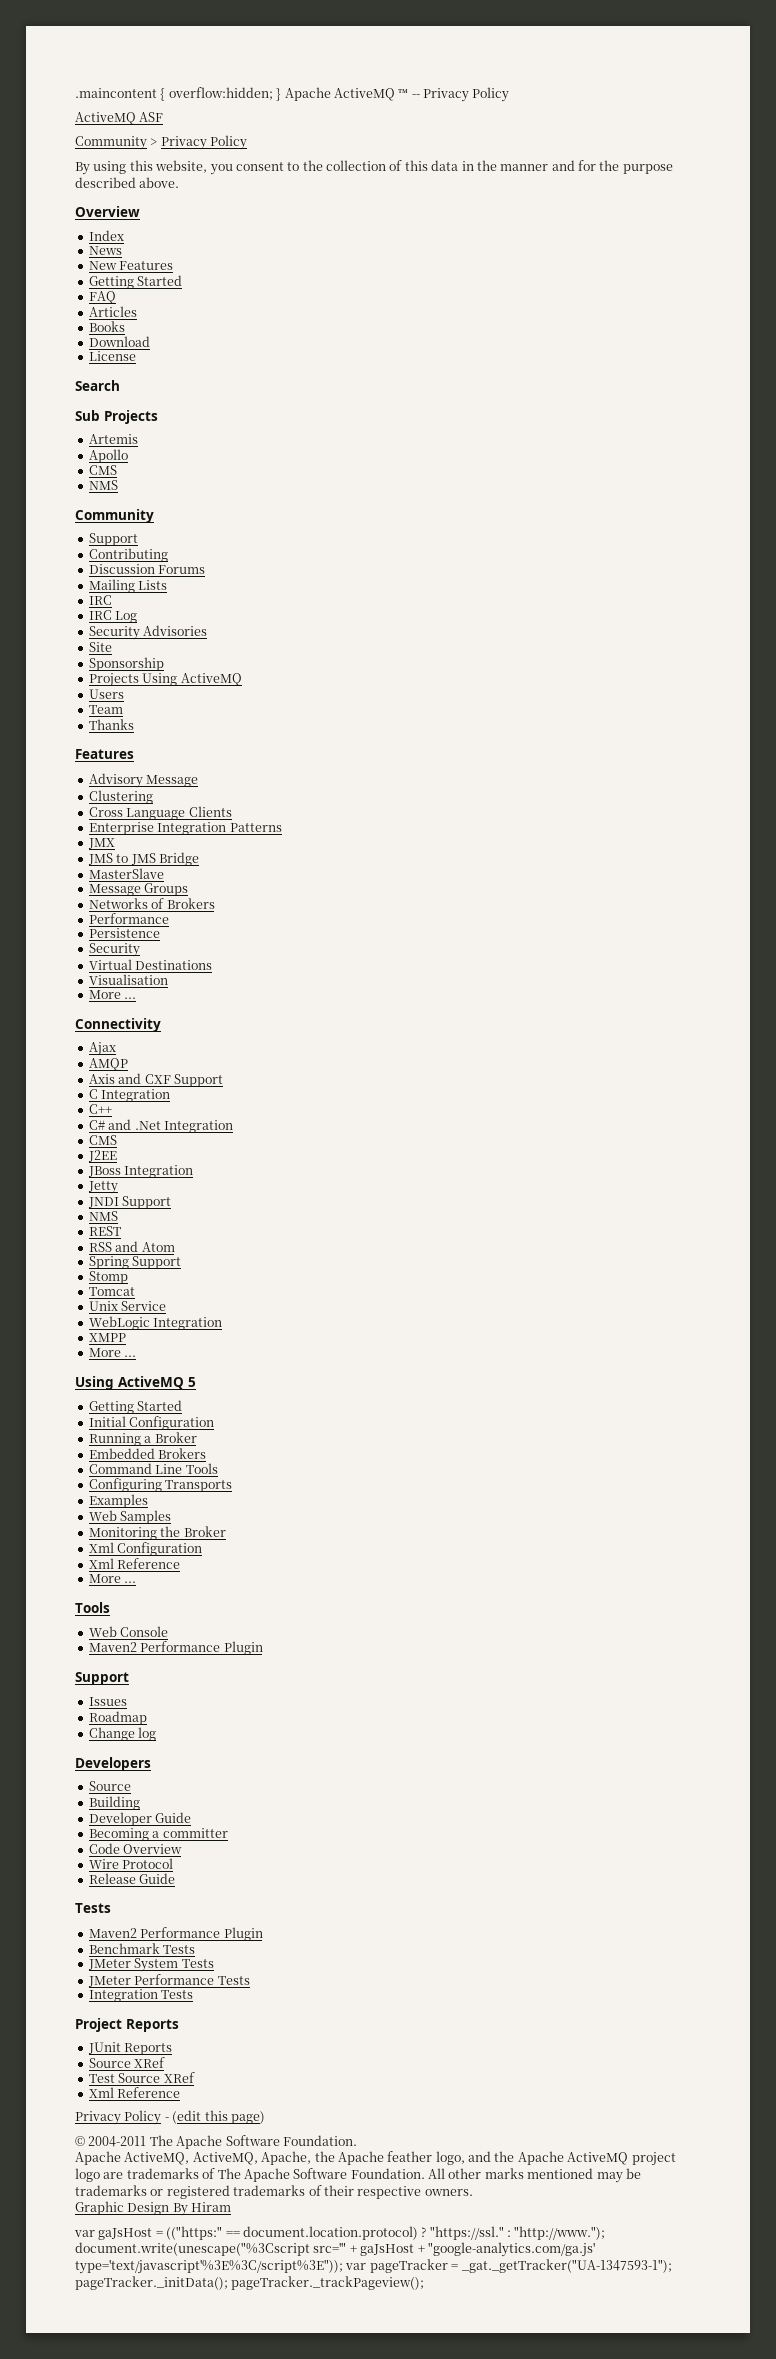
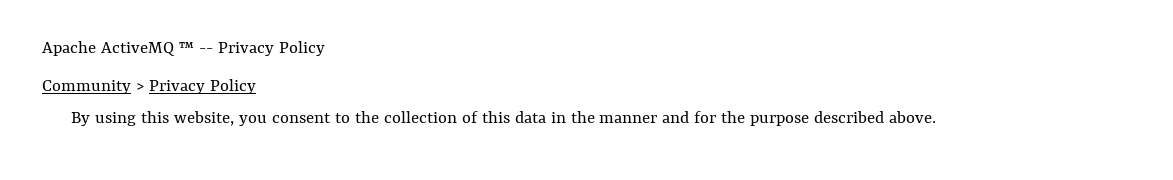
[75,87,282,101] .maincontent { overflow:hidden; } -> (42, 48) none
[75,112,164,125] // ActiveMQ ASF -> (325, 48) none
[75,206,140,217] [88,230,124,241] [88,246,122,255] [88,261,174,270] [88,275,183,289] [88,291,116,304] [88,306,137,317] [88,321,125,332] [88,336,150,347] [88,351,136,361] [75,380,120,391] [75,410,158,424] [88,434,138,444] [88,449,128,463] [88,465,117,475] [88,480,118,490] [75,509,154,523] [88,533,138,546] [88,548,168,562] [88,564,206,574] [88,579,168,593] [88,595,112,605] [88,610,138,623] [88,625,208,640] [88,642,112,652] [88,657,164,671] [88,673,242,687] [88,689,124,699] [88,705,123,714] [88,719,134,730] [75,749,134,759] [88,773,199,788] [88,790,153,804] [88,806,232,820] [88,822,282,835] [87,838,115,849] [87,852,199,866] [88,868,164,879] [88,883,189,896] [88,898,215,909] [88,913,169,924] [88,928,160,938] [88,943,140,957] [88,959,213,970] [88,974,168,985] [88,990,137,999] [75,1018,161,1032] [88,1042,116,1056] [88,1058,128,1071] [88,1073,223,1087] [88,1089,171,1102] [88,1104,112,1114] [88,1119,233,1133] [88,1135,117,1145] [87,1150,117,1162] [87,1165,194,1178] [87,1181,118,1194] [87,1196,172,1209] [88,1211,118,1221] [88,1226,121,1236] [88,1241,175,1252] [88,1256,182,1269] [88,1271,128,1284] [88,1287,135,1296] [88,1301,167,1311] [88,1316,223,1330] [88,1333,126,1342] [88,1348,137,1357] [75,1376,196,1390] [88,1400,183,1414] [88,1416,215,1430] [88,1432,197,1446] [88,1448,207,1459] [88,1463,218,1474] [88,1478,233,1492] [88,1494,148,1508] [88,1510,172,1524] [88,1526,226,1540] [88,1542,203,1556] [88,1558,181,1569] [88,1574,137,1583] [75,1602,110,1613] [88,1626,169,1637] [88,1641,263,1655] [75,1672,129,1685] [88,1697,127,1706] [88,1711,147,1725] [88,1727,157,1741] [75,1757,151,1771] [88,1781,131,1791] [88,1796,140,1810] [88,1812,192,1826] [88,1828,228,1841] [88,1843,183,1854] [88,1858,174,1869] [88,1873,176,1884] [75,1903,111,1913] [88,1927,263,1941] [88,1943,196,1954] [87,1958,214,1972] [87,1974,250,1987] [88,1989,194,2002] [75,2018,179,2032] [87,2042,173,2055] [88,2057,166,2068] [88,2072,195,2083] [88,2087,181,2098] [75,2110,265,2125] [75,2135,357,2149] [75,2151,676,2166] [75,2168,641,2183] [75,2185,473,2199] [75,2201,232,2216] [74,2226,606,2240] [75,2242,595,2257] [75,2259,672,2274] [75,2276,425,2290] // Overview // Index // News // New Features // Getting Started // FAQ // Articles // Books // Download // License // Search // Sub Projects // Artemis // Apollo // CMS // NMS // Community // Support // Contributing // Discussion Forums // Mailing Lists // IRC // IRC Log // Security Advisories // Site // Sponsorship // Projects Using ActiveMQ // Users // Team // Thanks // Features // Advisory Message // Clustering // Cross Language Clients // Enterprise Integration Patterns // JMX // JMS to JMS Bridge // MasterSlave // Message Groups // Networks of Brokers // Performance // Persistence // Security // Virtual Destinations // Visualisation // More ... // Connectivity // Ajax // AMQP // Axis and CXF Support // C Integration // C++ // C# and .Net Integration // CMS // J2EE // JBoss Integration // Jetty // JNDI Support // NMS // REST // RSS and Atom // Spring Support // Stomp // Tomcat // Unix Service // WebLogic Integration // XMPP // More ... // Using ActiveMQ 5 // Getting Started // Initial Configuration // Running a Broker // Embedded Brokers // Command Line Tools // Configuring Transports // Examples // Web Samples // Monitoring the Broker // Xml Configuration // Xml Reference // More ... // Tools // Web Console // Maven2 Performance Plugin // Support // Issues // Roadmap // Change log // Developers // Source // Building // Developer Guide // Becoming a committer // Code Overview // Wire Protocol // Release Guide // Tests // Maven2 Performance Plugin // Benchmark Tests // JMeter System Tests // JMeter Performance Tests // Integration Tests // Project Reports // JUnit Reports // Source XRef // Test Source XRef // Xml Reference // Privacy Policy - (edit this page) // © 2004-2011 The Apache Software Foundation. // Apache ActiveMQ, ActiveMQ, Apache, the Apache feather logo, and the Apache ActiveMQ project logo are trademarks of The Apache Software Foundation. All other marks mentioned may be trademarks or registered trademarks of their respective owners. // Graphic Design By Hiram // var gaJsHost = (("https:" == document.location.protocol) ? "https://ssl." : "http://www."); document.write(unescape("%3Cscript src='" + gaJsHost + "google-analytics.com/ga.js' type='text/javascript'%3E%3C/script%3E")); var pageTracker = _gat._getTracker("UA-1347593-1"); pageTracker._initData(); pageTracker._trackPageview(); -> (937, 117) none

